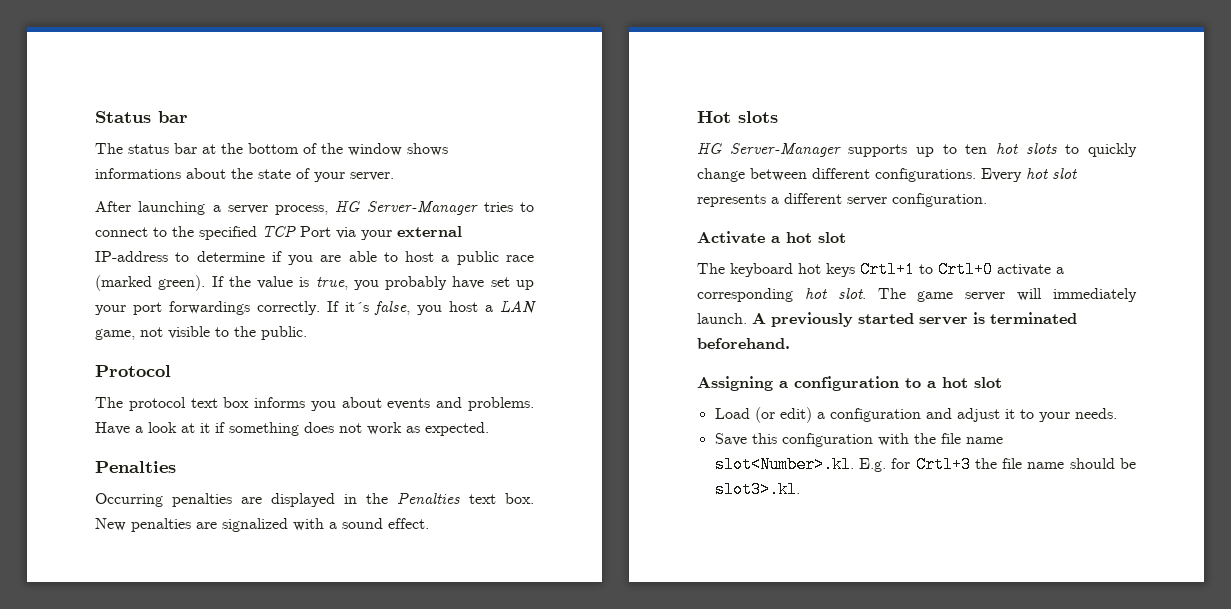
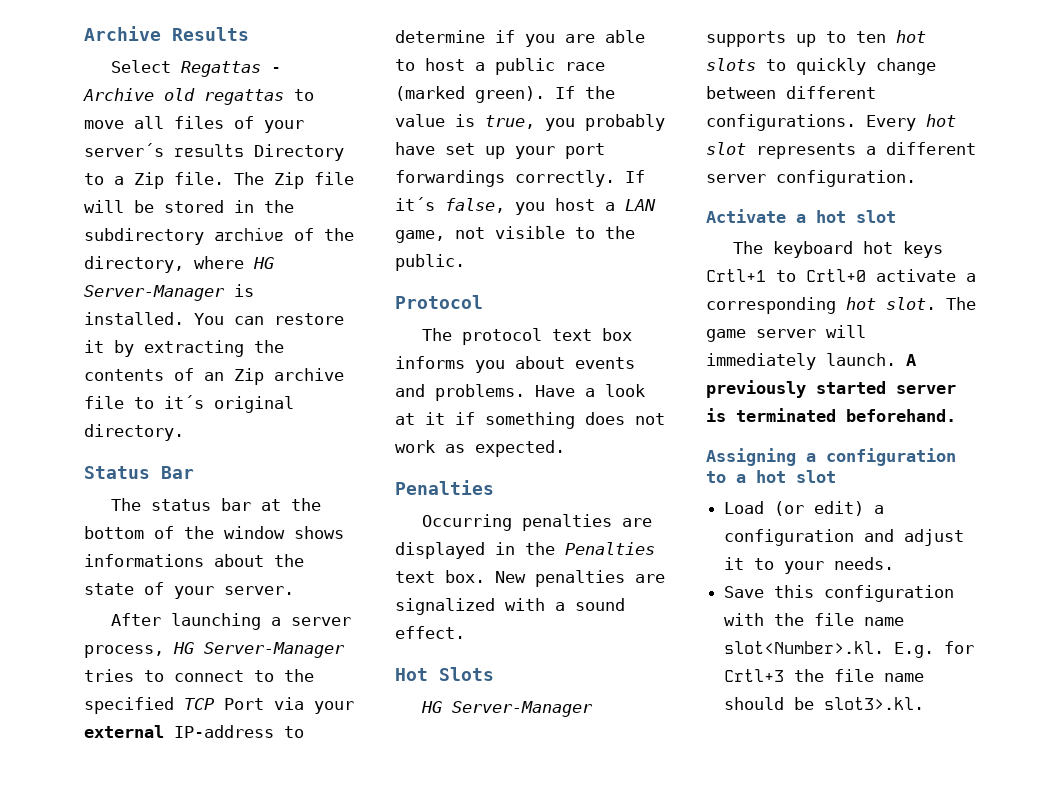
[95,111,188,123] Status bar -> [84,26,249,41] [110,60,281,77] [83,88,314,105] [84,116,304,133] [84,143,344,161] [84,172,354,189] [84,200,294,213] [84,227,354,245] [84,256,274,273] [84,284,254,301] [84,312,344,325] [84,340,284,357] [84,368,344,385] [84,395,294,413] [84,424,184,441] [84,466,194,479] Archive Results // Select Regattas - Archive old regattas to move all files of your server´s results Directory to a Zip file. The Zip file will be stored in the subdirectory archive of the directory, where HG Server-Manager is installed. You can restore it by extracting the contents of an Zip archive file to it´s original directory. // Status Bar
[738,111,778,123] slots -> [439,667,494,681] Slots

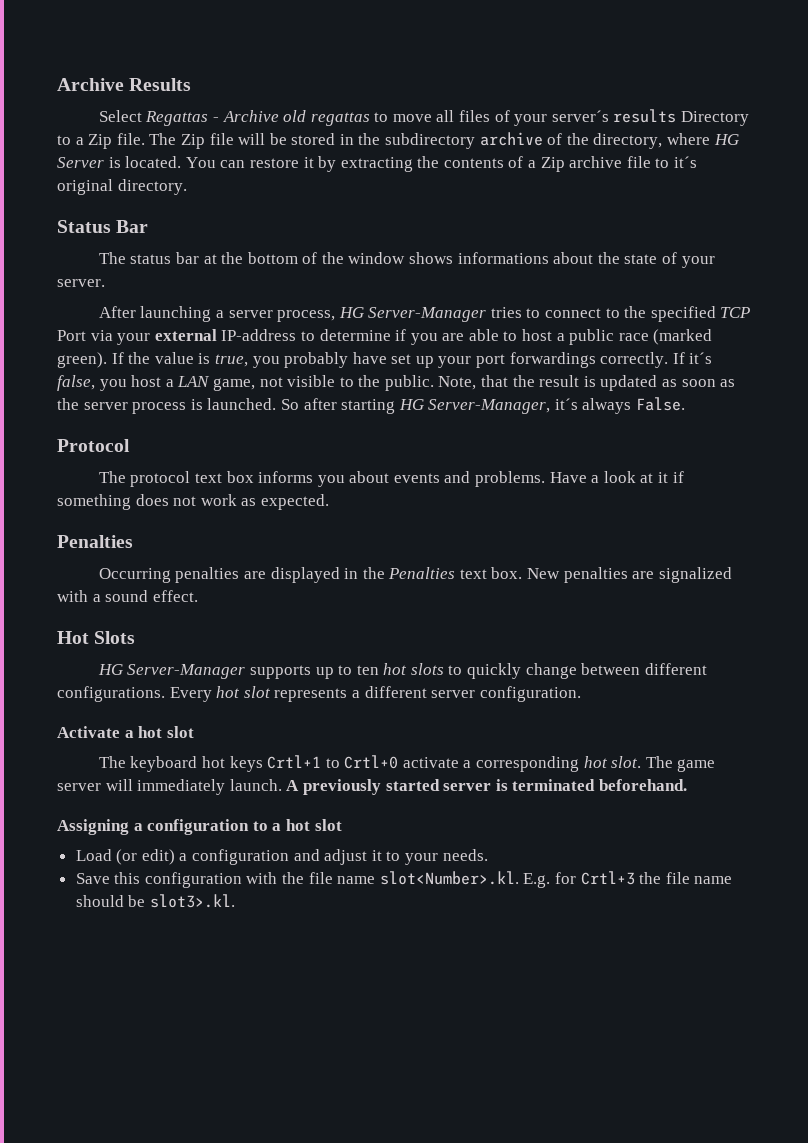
[84,284,254,301] [84,312,184,325] Server-Manager is installed. -> [57,156,182,168] Server is located.
[204,372,224,381] an -> [528,160,537,168] a
(465, 262) none -> [438,375,736,391] [57,397,686,414] Note, that the result is updated as soon as the server process is launched. So after starting HG Server-Manager, it´s always False.

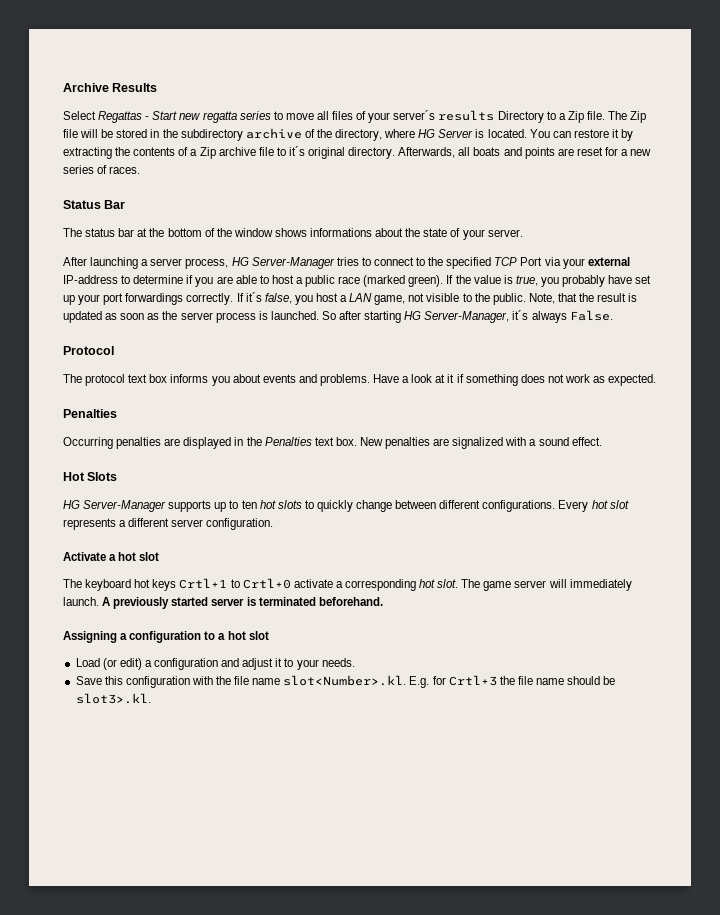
[222,110,370,126] Archive old regattas -> [152,111,271,123] Start new regatta series
(187, 187) none -> [398,147,652,159] [63,165,141,174] Afterwards, all boats and points are reset for a new series of races.

